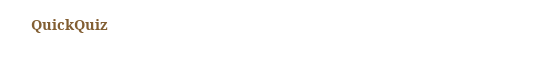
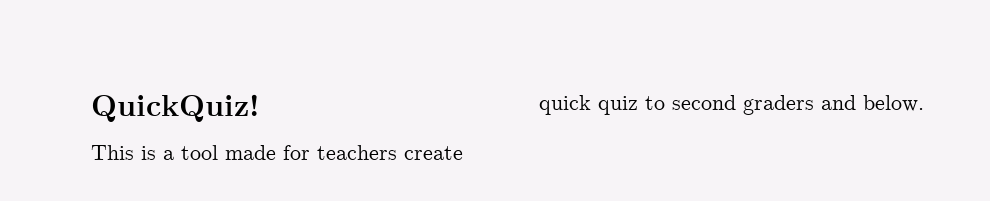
[31,19,108,33] QuickQuiz -> [91,94,260,122] [91,145,463,160] [539,95,924,115] QuickQuiz! // This is a tool made for teachers create quick quiz to second graders and below.

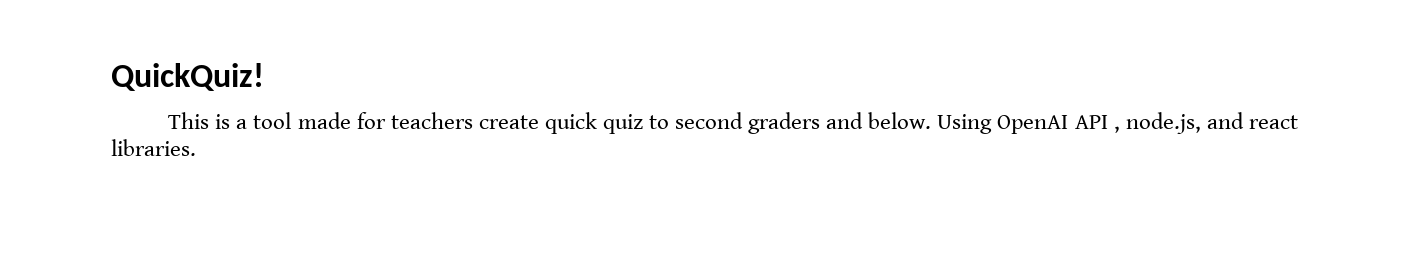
(924, 103) none -> [937,112,1298,134] [111,139,196,156] Using OpenAI API , node.js, and react libraries.

